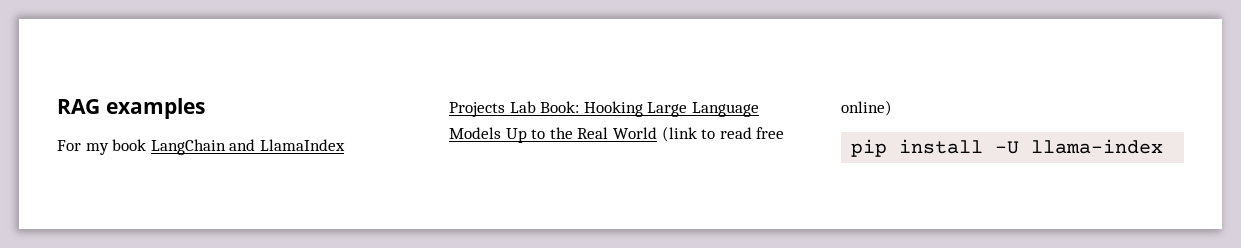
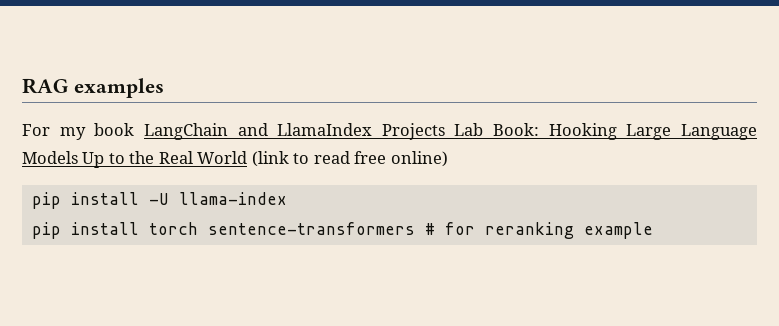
(1164, 146) none -> [31,222,653,239] // pip install torch sentence-transformers # for reranking example

